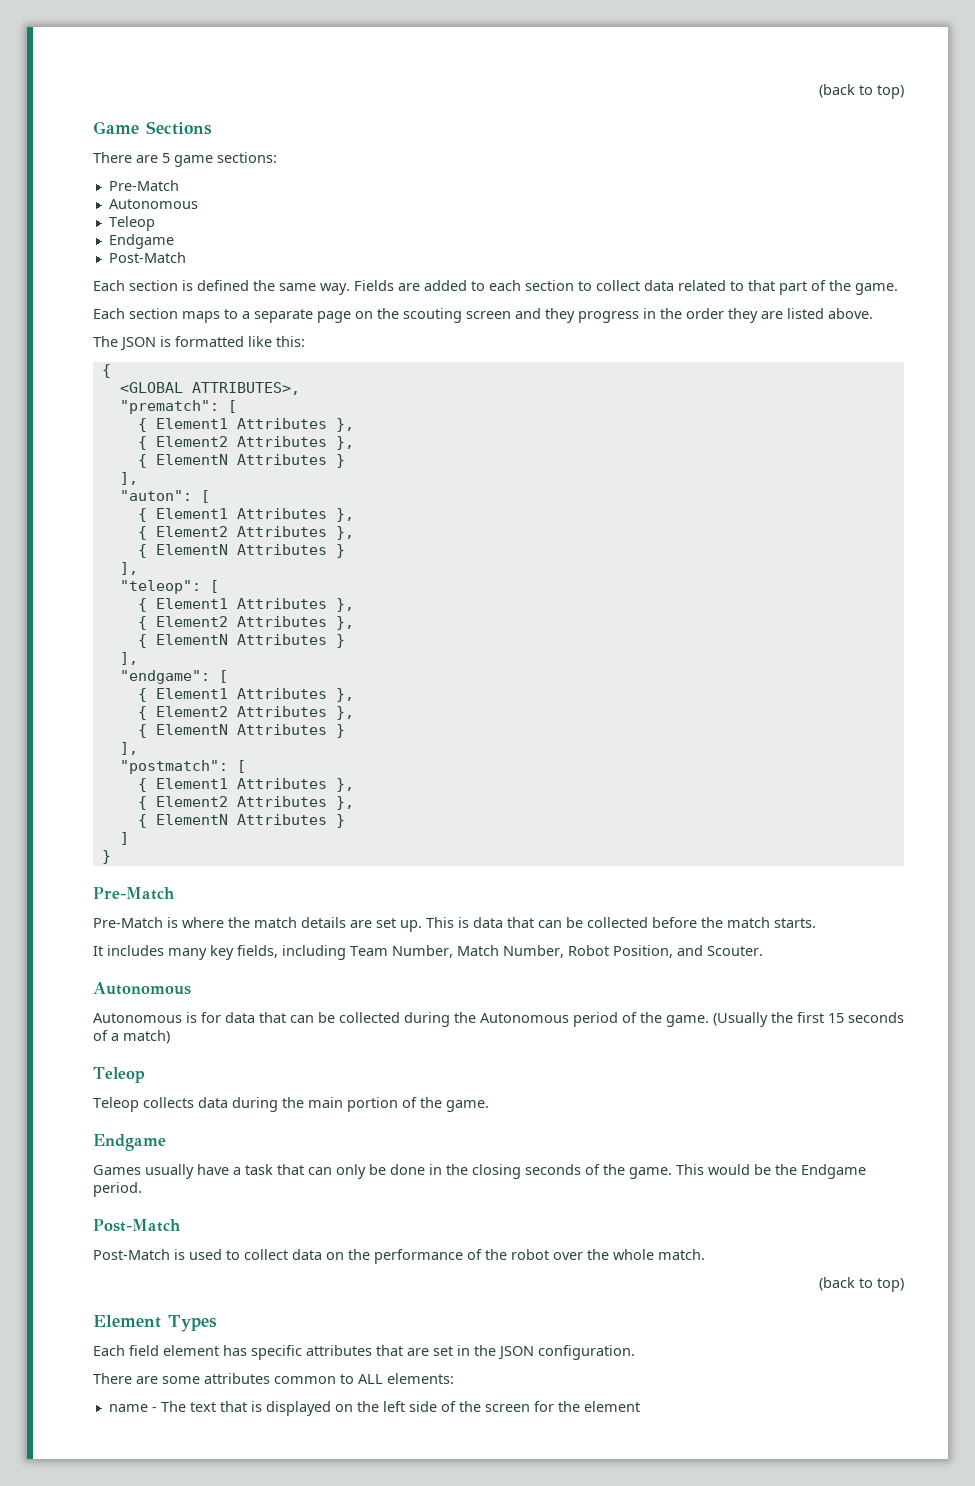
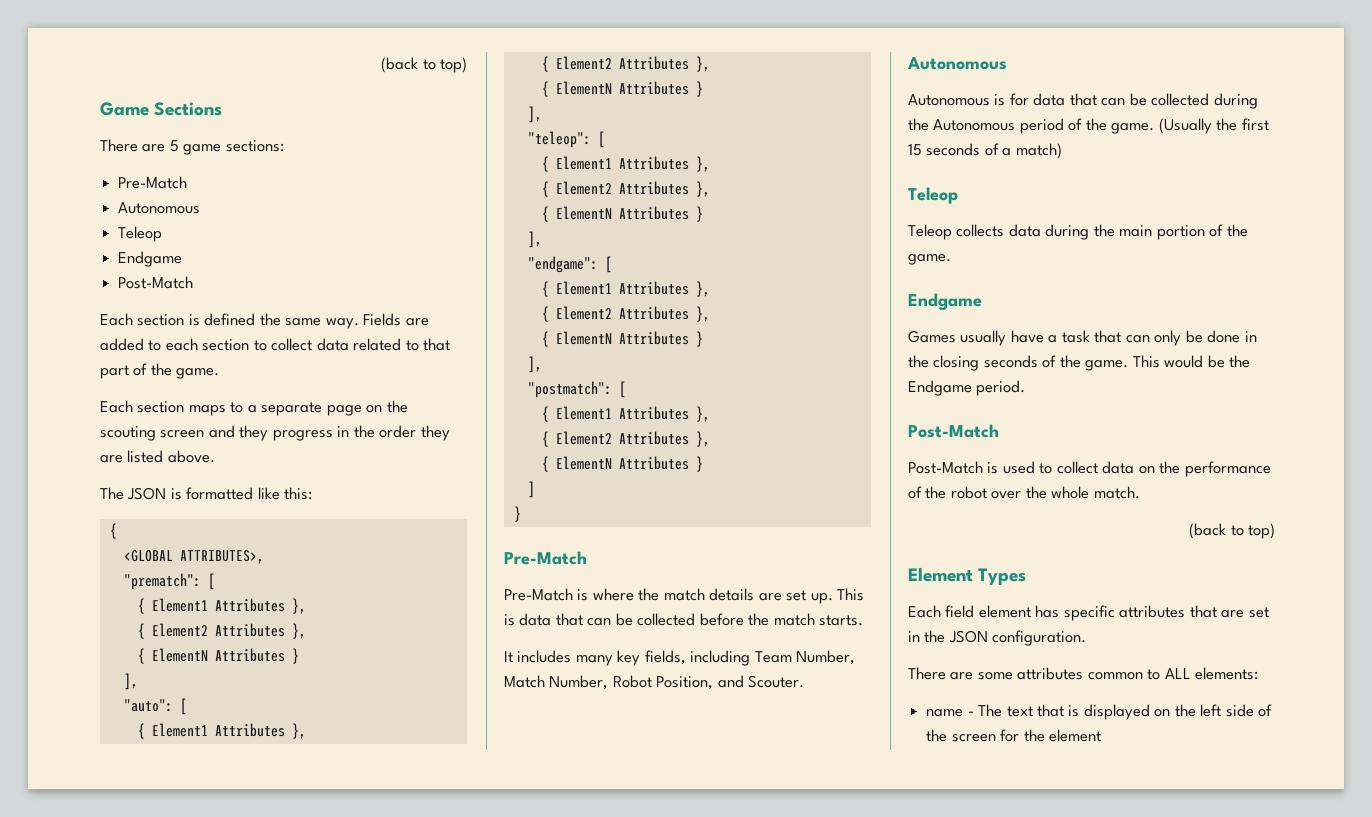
[119,490,192,501] "auton": -> [123,699,173,712] "auto":

